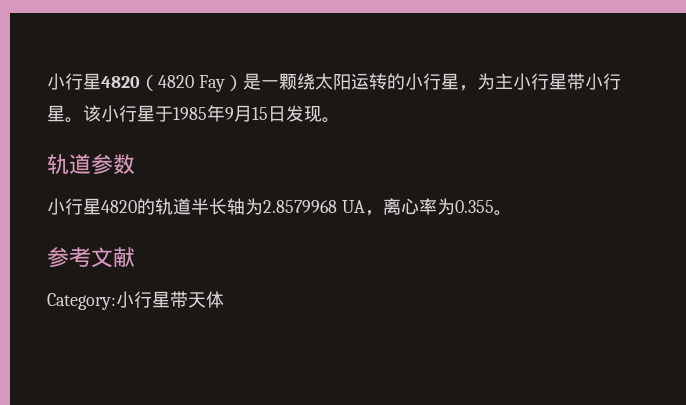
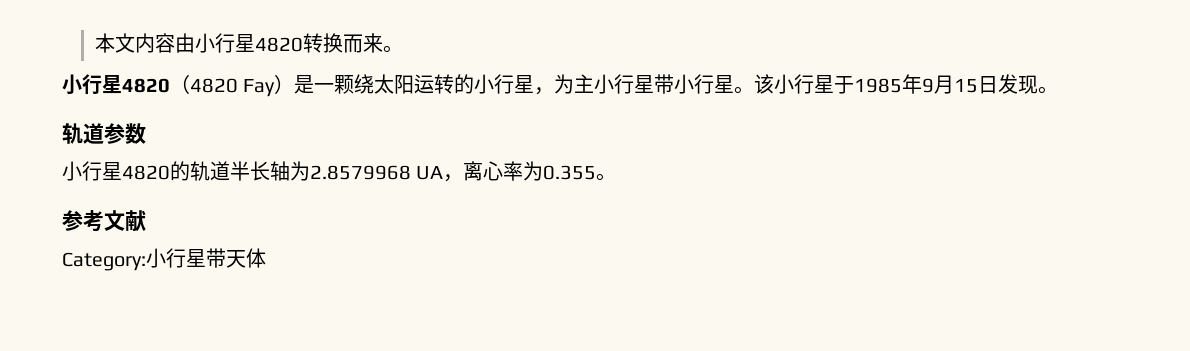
(47, 81) none -> [95,33,404,53] 本文内容由小行星4820转换而来。 //

